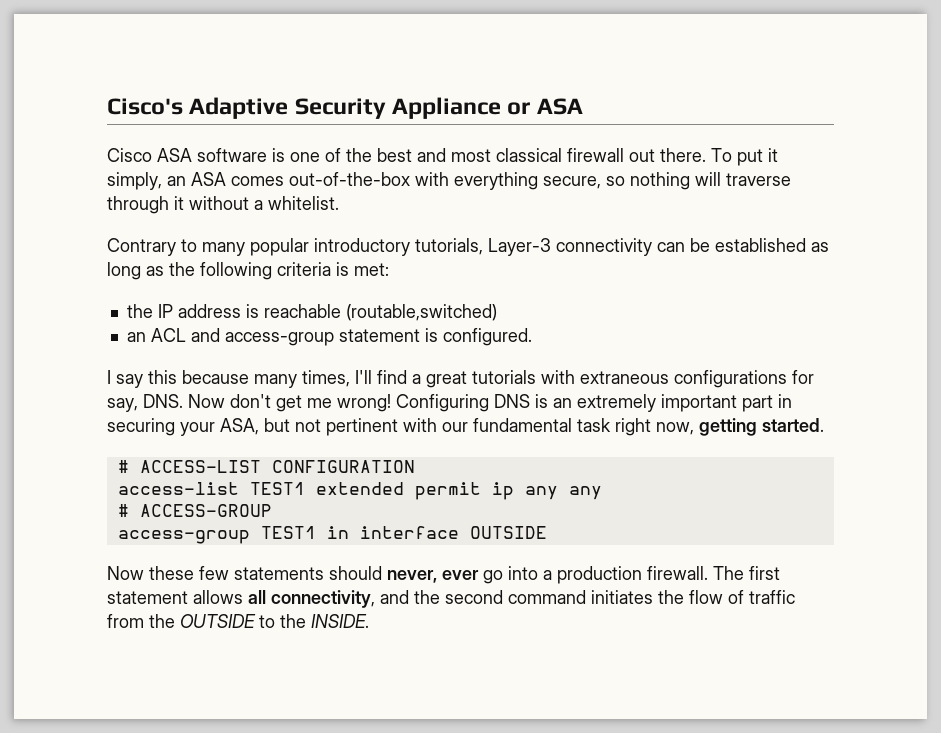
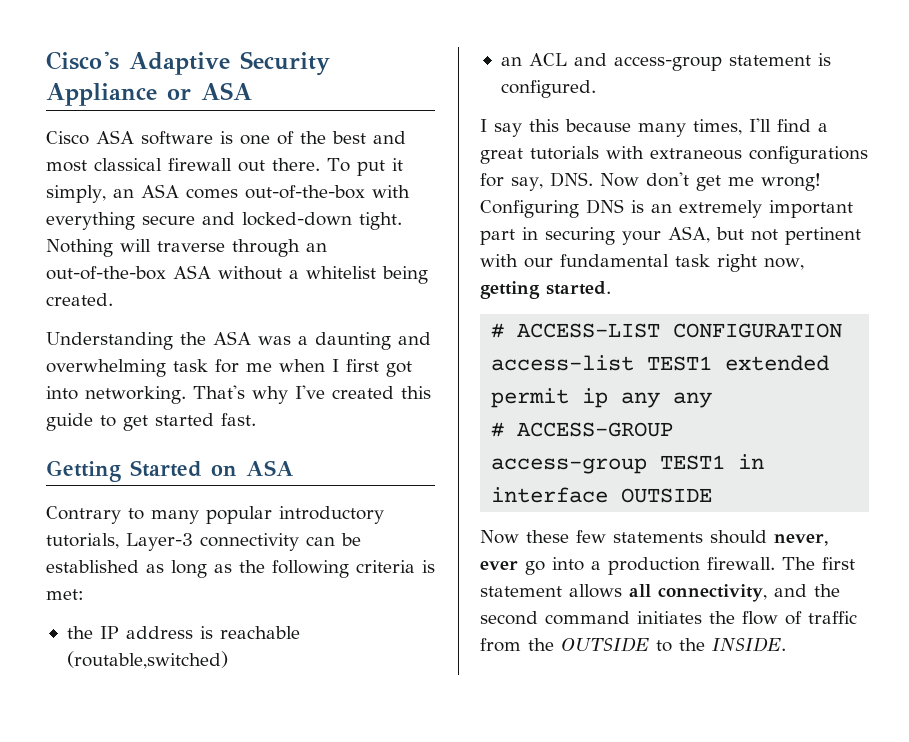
[543,172,791,190] [107,196,339,214] secure, so nothing will traverse through it without a whitelist. -> [142,212,402,230] [46,239,327,257] [46,265,428,284] [46,293,113,306] [46,331,431,350] [46,359,412,377] [46,385,431,404] [46,413,256,431] [46,460,294,482] secure and locked-down tight. Nothing will traverse through an out-of-the-box ASA without a whitelist being created. // Understanding the ASA was a daunting and overwhelming task for me when I first got into networking. That's why I've created this guide to get started fast. // Getting Started on ASA

